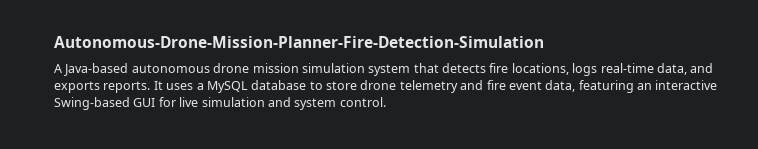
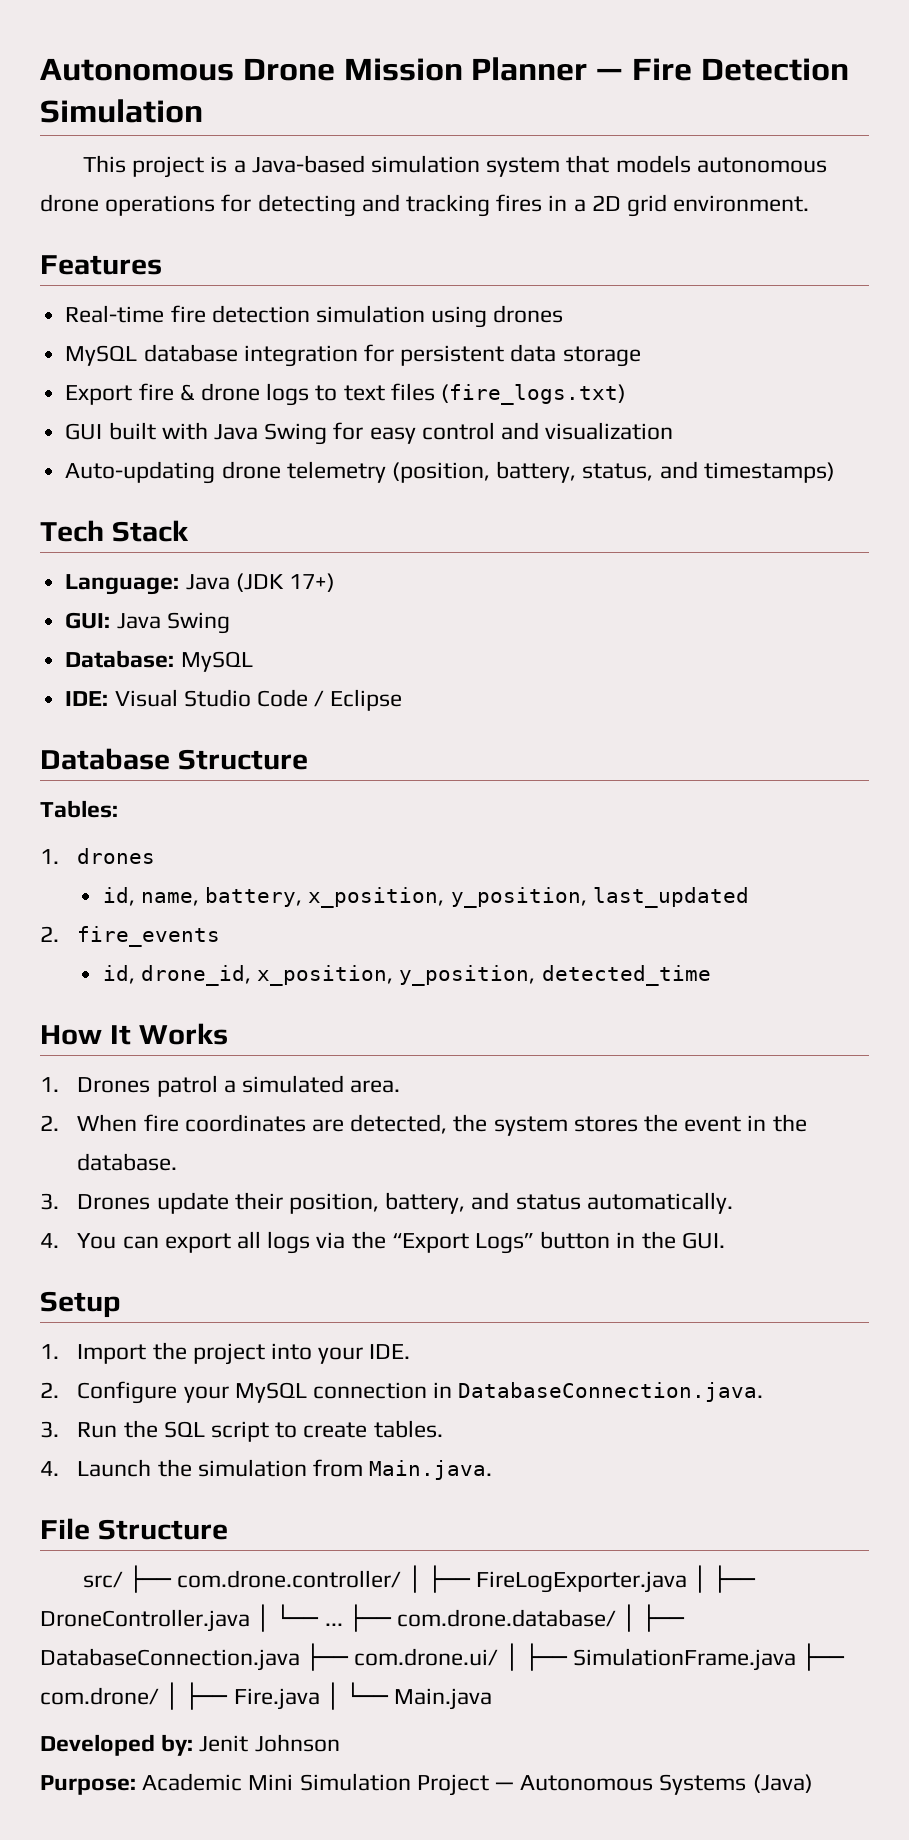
[54,36,544,48] [54,63,714,76] [54,80,718,93] [54,97,386,110] Autonomous-Drone-Mission-Planner-Fire-Detection-Simulation // A Java-based autonomous drone mission simulation system that detects fire locations, logs real-time data, and exports reports. It uses a MySQL database to store drone telemetry and fire event data, featuring an interactive Swing-based GUI for live simulation and system control. -> [40,57,849,81] [40,99,203,123] [82,155,827,178] [40,194,810,217] [40,255,162,275] [65,305,564,328] [65,344,641,367] [65,383,626,406] [65,422,674,445] [65,461,835,484] [40,520,189,542] [65,573,335,595] [65,612,230,634] [65,650,253,672] [65,689,403,711] [40,748,308,770] [40,800,118,818] [40,848,156,864] [102,887,749,908] [40,926,221,947] [102,965,711,986] [40,1023,228,1045] [40,1075,401,1097] [40,1114,807,1136] [77,1153,178,1171] [40,1192,733,1214] [40,1231,725,1254] [40,1291,121,1318] [40,1342,411,1365] [40,1381,764,1404] [40,1420,443,1442] [40,1459,493,1480] [40,1518,228,1540] [82,1565,757,1593] [40,1604,686,1632] [40,1643,846,1671] [40,1682,493,1710] [40,1734,340,1756] [40,1773,813,1796] Autonomous Drone Mission Planner — Fire Detection Simulation // This project is a Java-based simulation system that models autonomous drone operations for detecting and tracking fires in a 2D grid environment. // Features // Real-time fire detection simulation using drones // MySQL database integration for persistent data storage // Export fire & drone logs to text files (fire_logs.txt) // GUI built with Java Swing for easy control and visualization // Auto-updating drone telemetry (position, battery, status, and timestamps) // Tech Stack // Language: Java (JDK 17+) // GUI: Java Swing // Database: MySQL // IDE: Visual Studio Code / Eclipse // Database Structure // Tables: // 1. drones // id, name, battery, x_position, y_position, last_updated // 2. fire_events // id, drone_id, x_position, y_position, detected_time // How It Works // 1. Drones patrol a simulated area. // 2. When fire coordinates are detected, the system stores the event in the database. // 3. Drones update their position, battery, and status automatically. // 4. You can export all logs via the “Export Logs” button in the GUI. // Setup // 1. Import the project into your IDE. // 2. Configure your MySQL connection in DatabaseConnection.java. // 3. Run the SQL script to create tables. // 4. Launch the simulation from Main.java. // File Structure // src/ ├── com.drone.controller/ │ ├── FireLogExporter.java │ ├── DroneController.java │ └── ... ├── com.drone.database/ │ ├── DatabaseConnection.java ├── com.drone.ui/ │ ├── SimulationFrame.java ├── com.drone/ │ ├── Fire.java │ └── Main.java // Developed by: Jenit Johnson // Purpose: Academic Mini Simulation Project — Autonomous Systems (Java)

